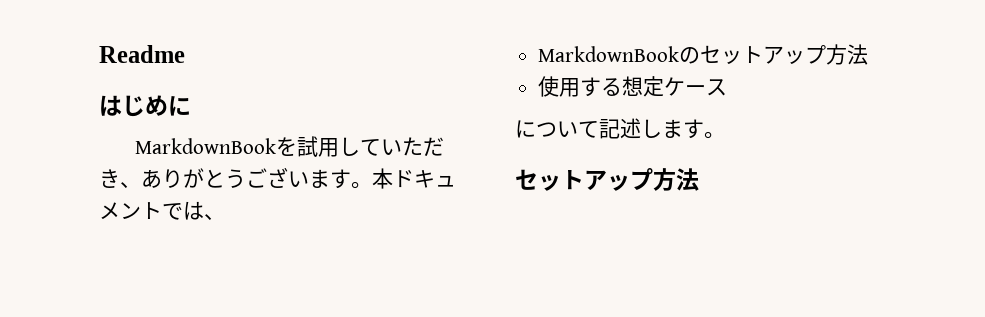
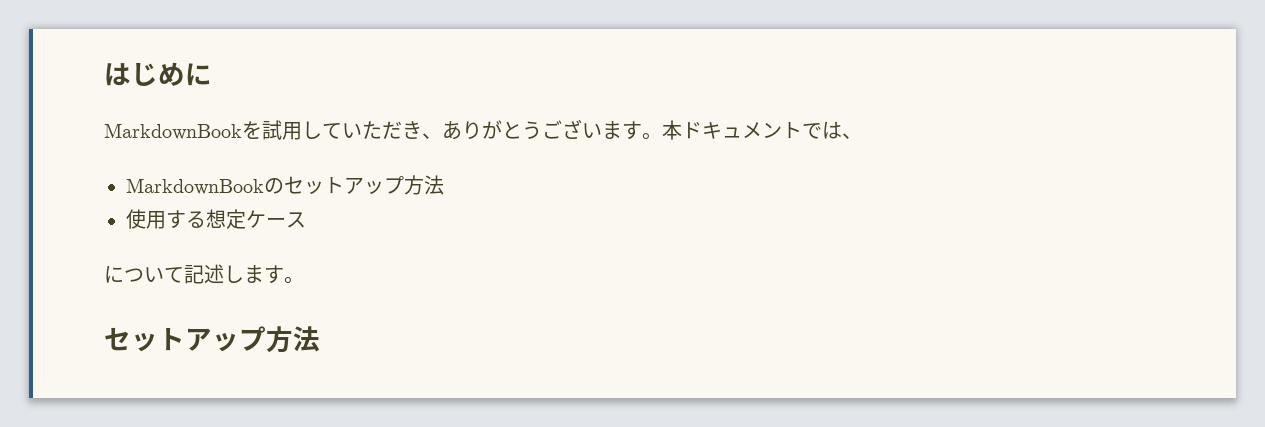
[99,45,185,63] Readme // -> (104, 74) none

